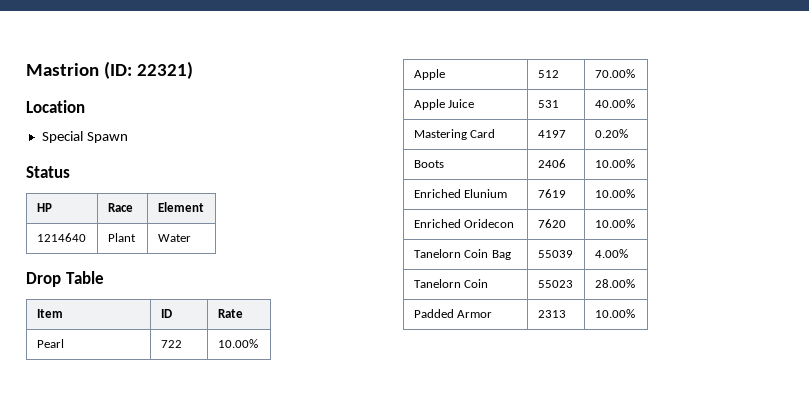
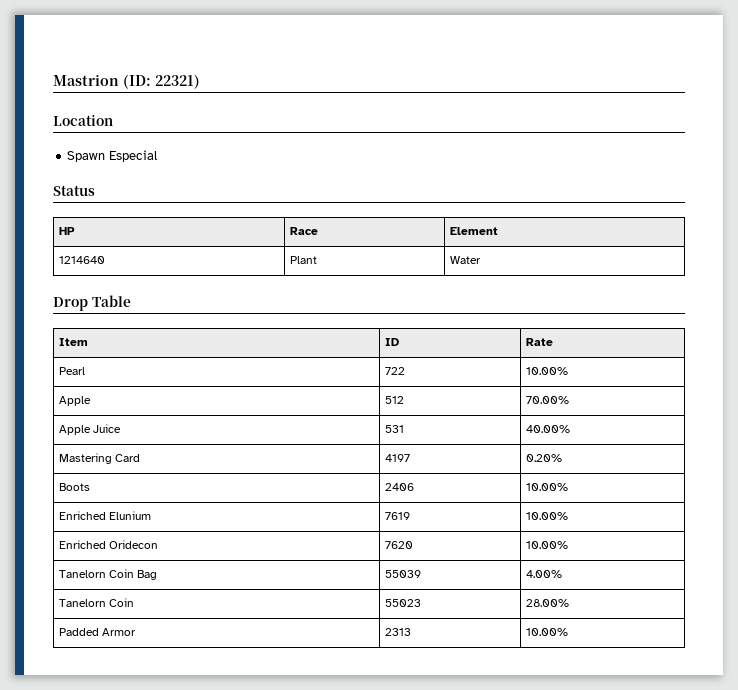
[41,131,83,143] Special -> (113, 120) none
(128, 137) none -> [109,150,158,162] Especial

